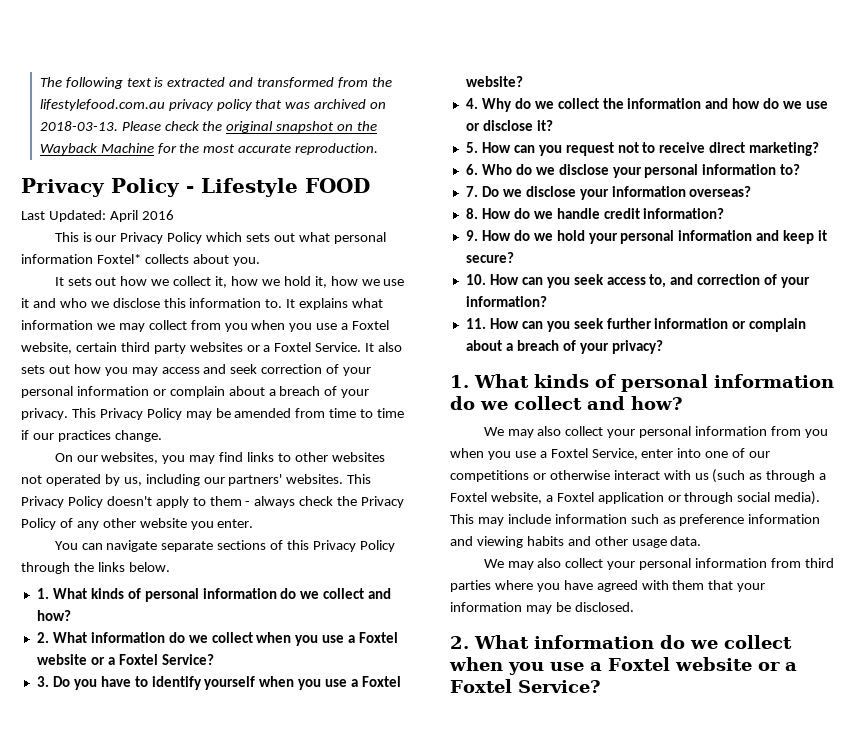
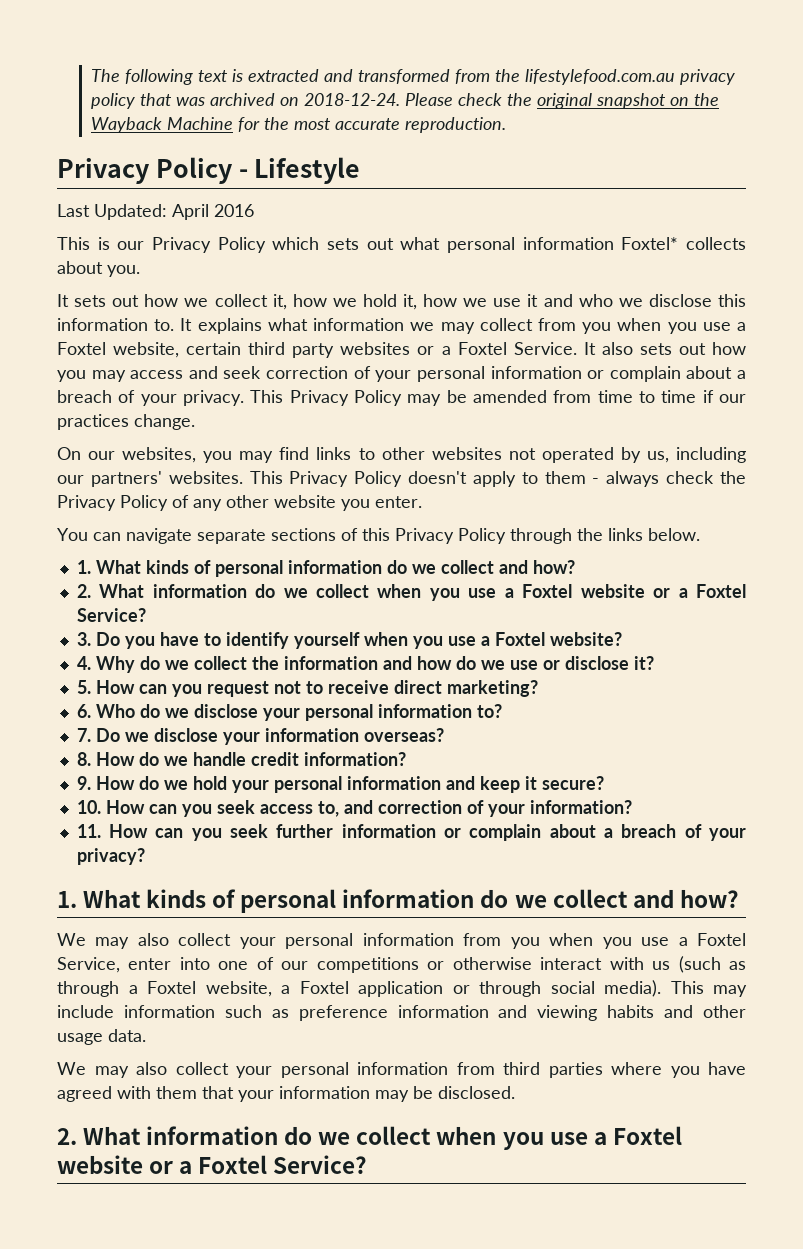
[39,121,118,131] 2018-03-13. -> [304,93,401,106] 2018-12-24.
[305,178,370,193] FOOD -> (361, 170) none

